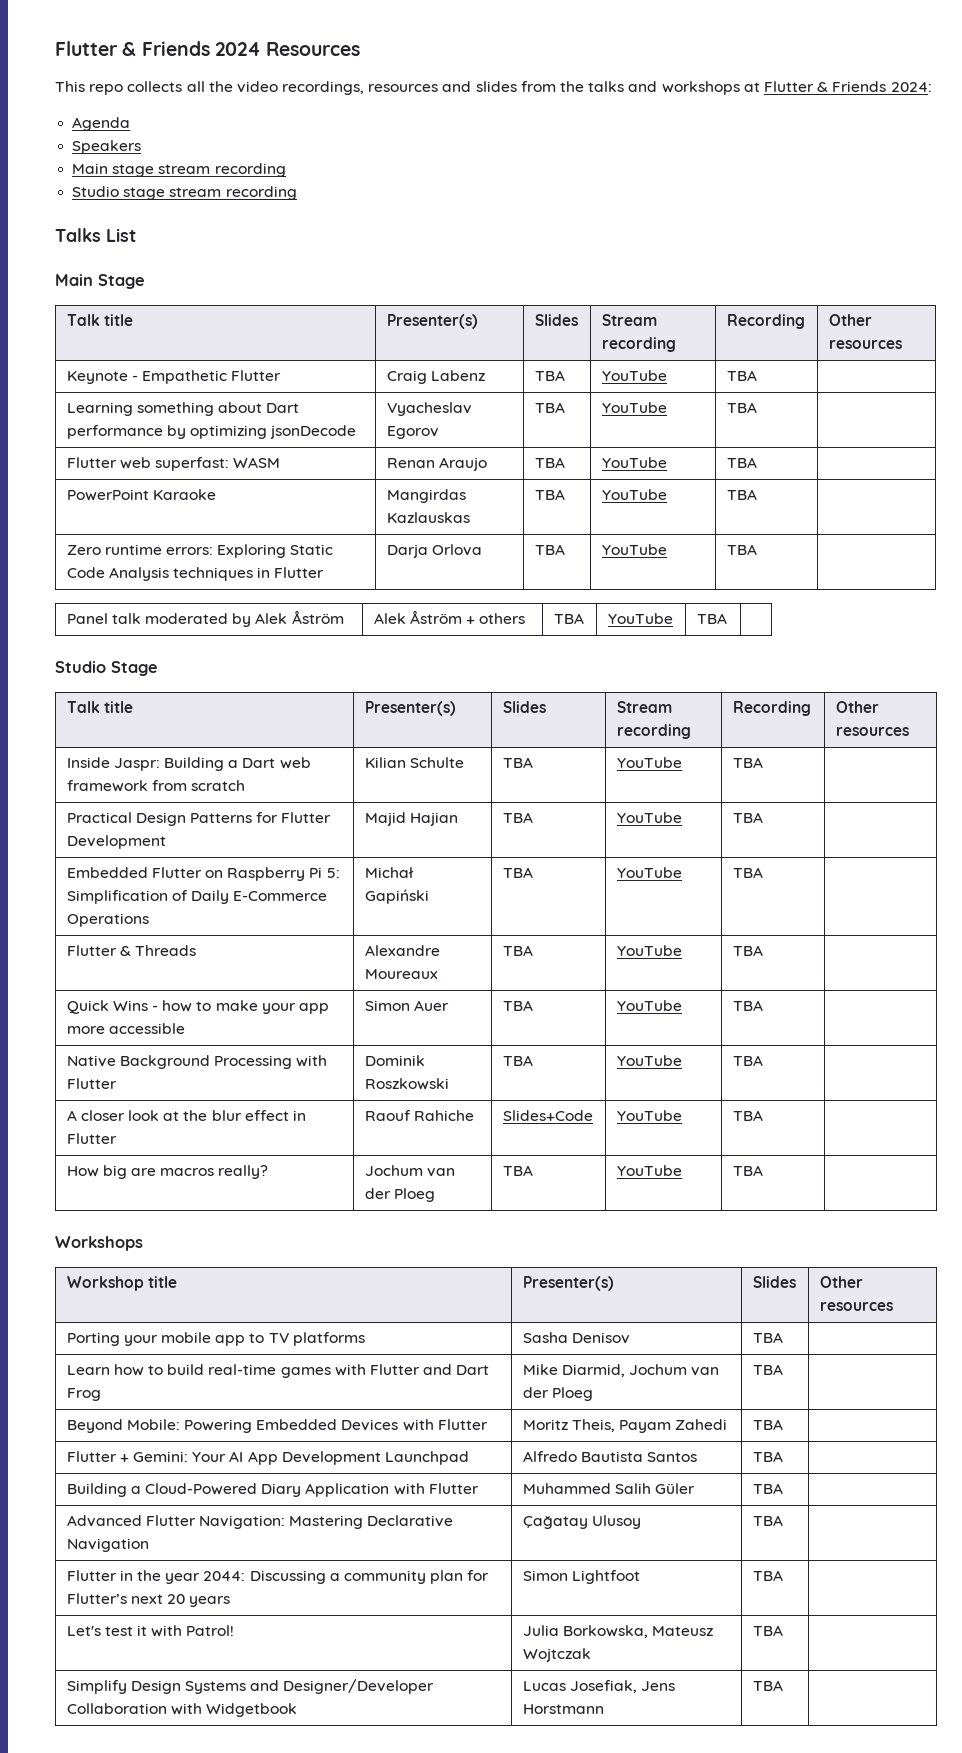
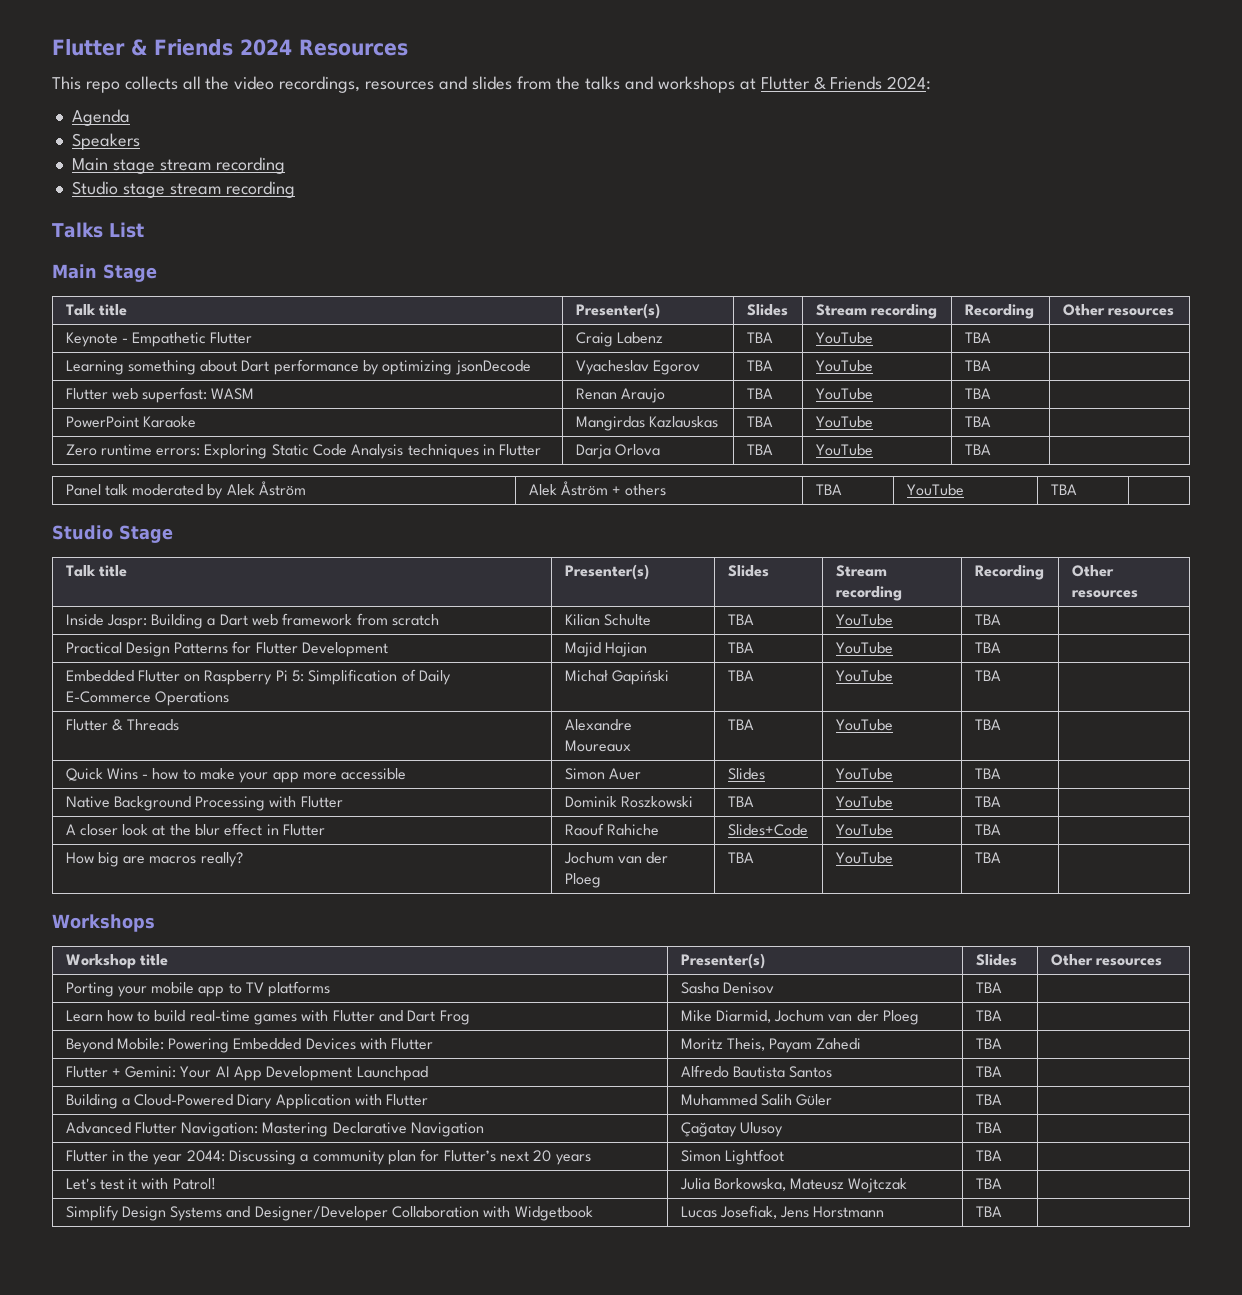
[502,1000,533,1011] TBA -> [727,768,765,780] Slides

